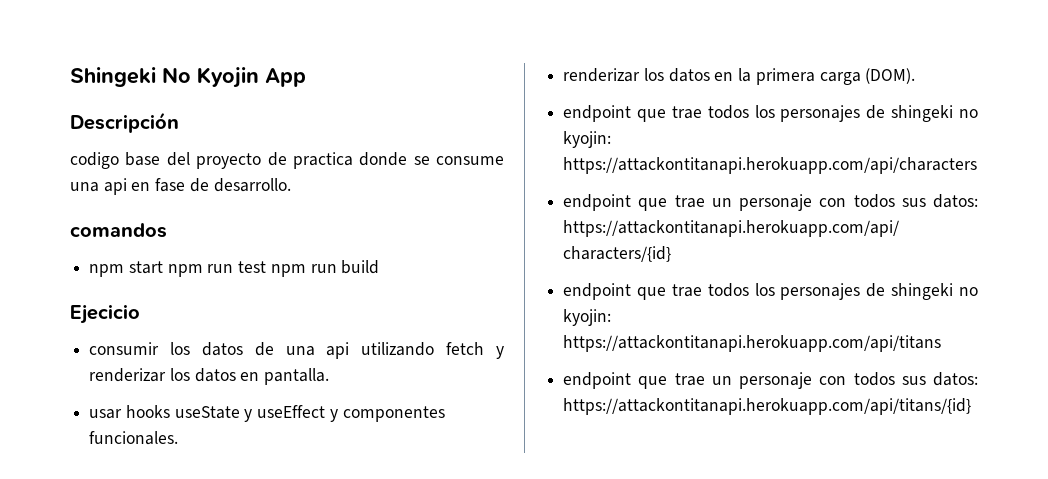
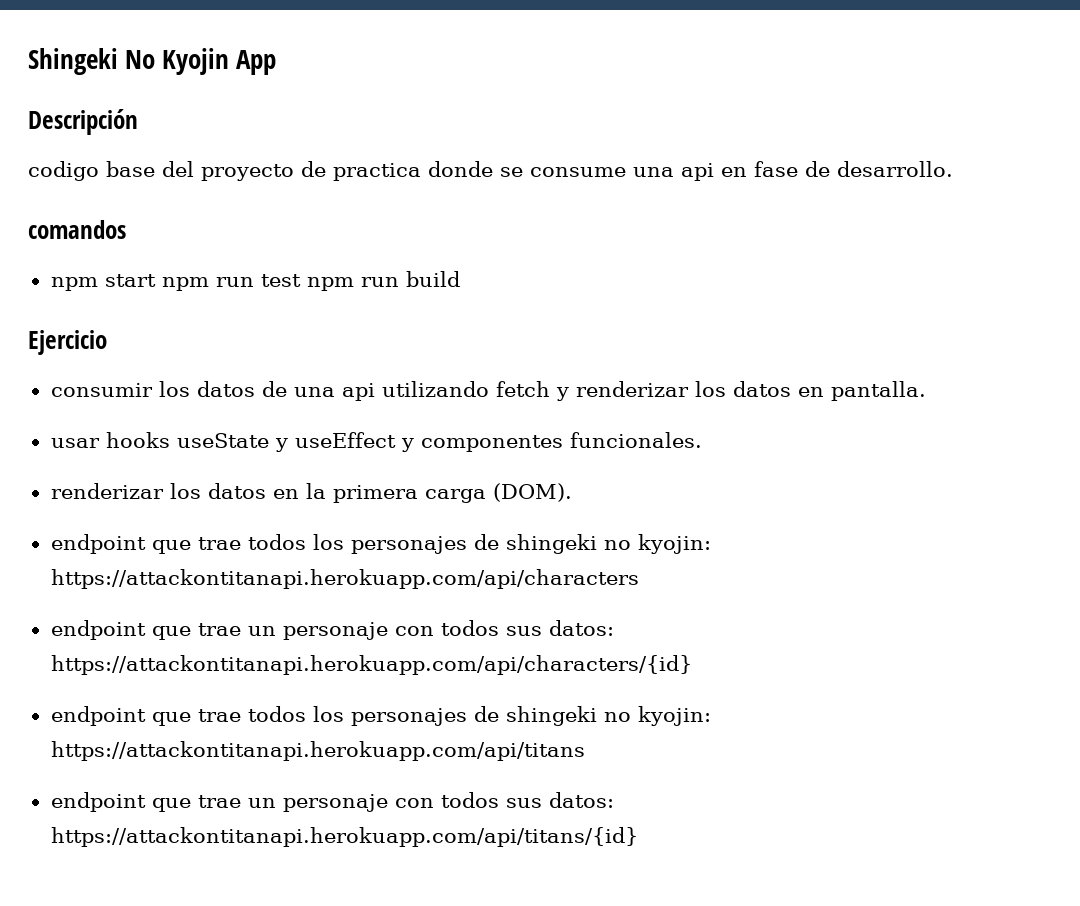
[70,304,140,324] Ejecicio -> [28,330,107,355] Ejercicio

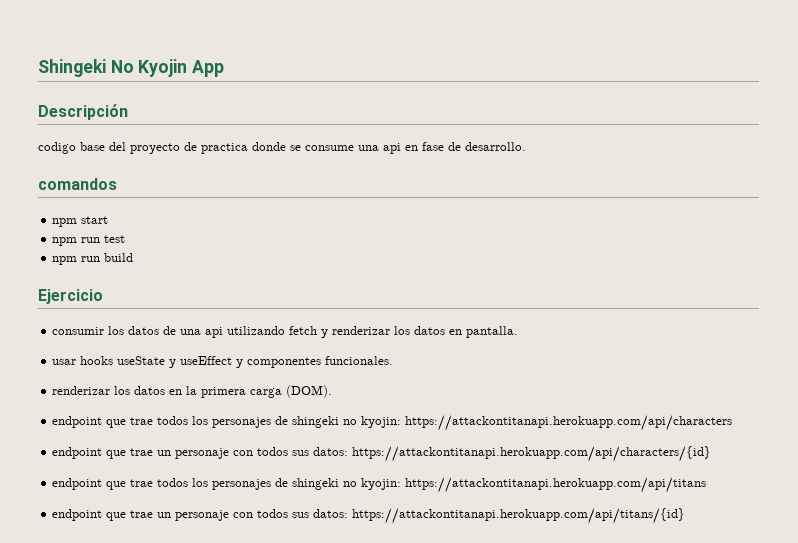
(156, 280) none -> (109, 220) //
(301, 280) none -> (126, 239) //

